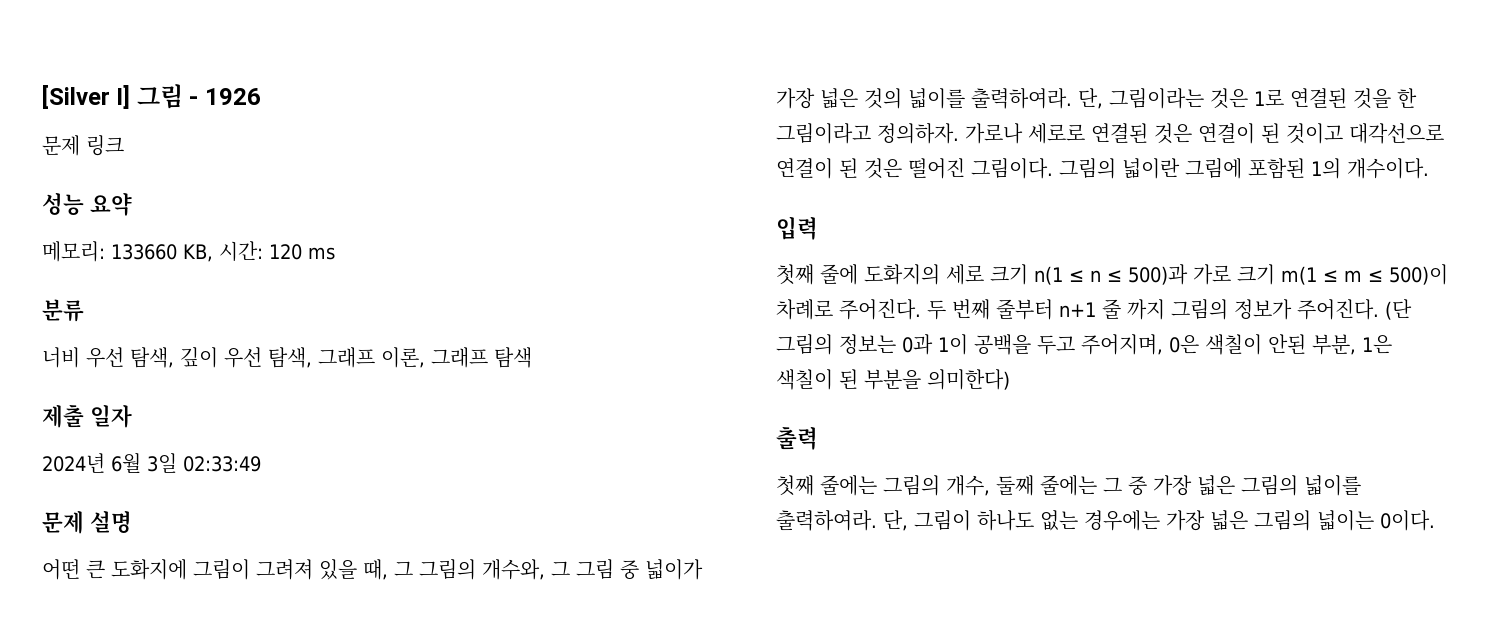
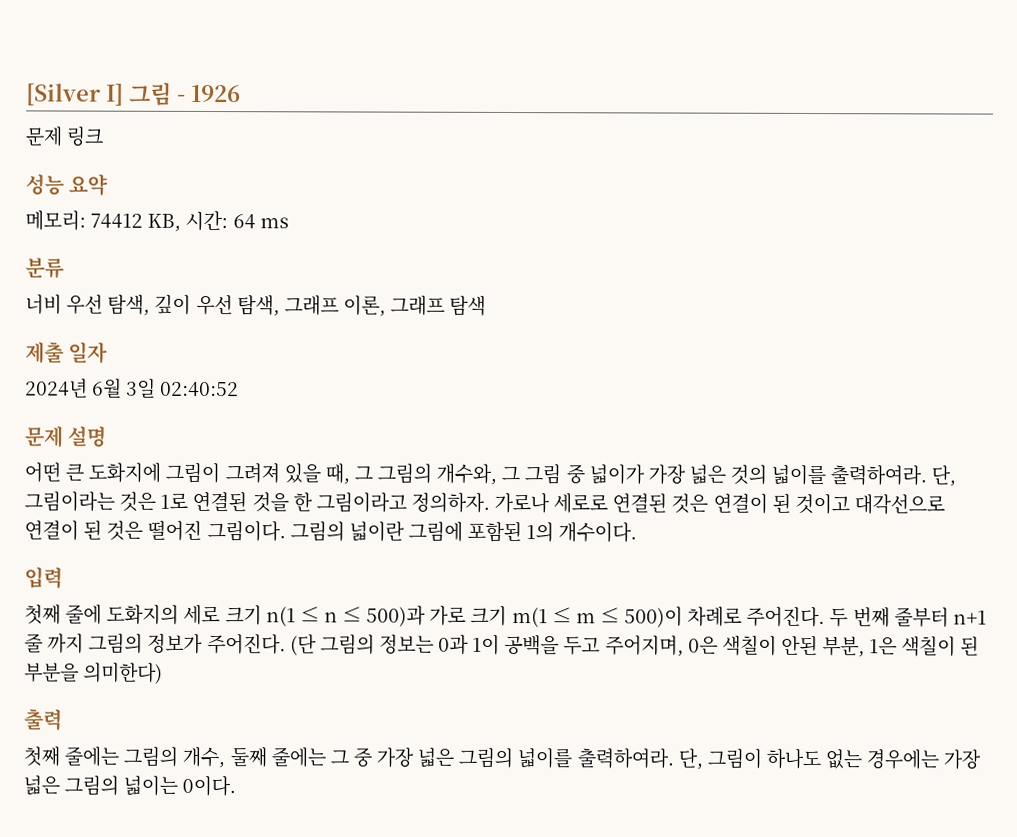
[111,244,177,260] 133660 -> [90,213,144,229] 74412
[269,244,302,260] 120 -> [232,214,256,230] 64
[183,456,261,472] 02:33:49 -> [160,381,240,398] 02:40:52

